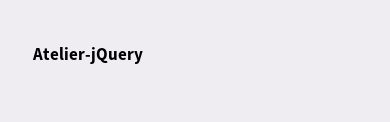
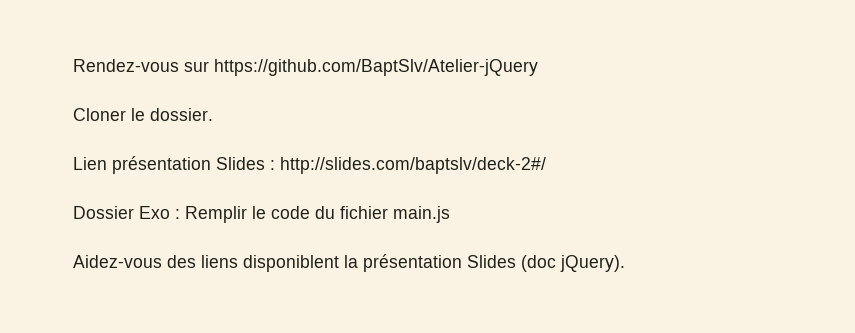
[32,47,143,64] Atelier-jQuery -> [73,59,538,76] [73,108,213,121] [73,156,546,174] [73,206,450,223] [73,254,625,272] Rendez-vous sur https://github.com/BaptSlv/Atelier-jQuery // Cloner le dossier. // Lien présentation Slides : http://slides.com/baptslv/deck-2#/ // Dossier Exo : Remplir le code du fichier main.js // Aidez-vous des liens disponiblent la présentation Slides (doc jQuery).

